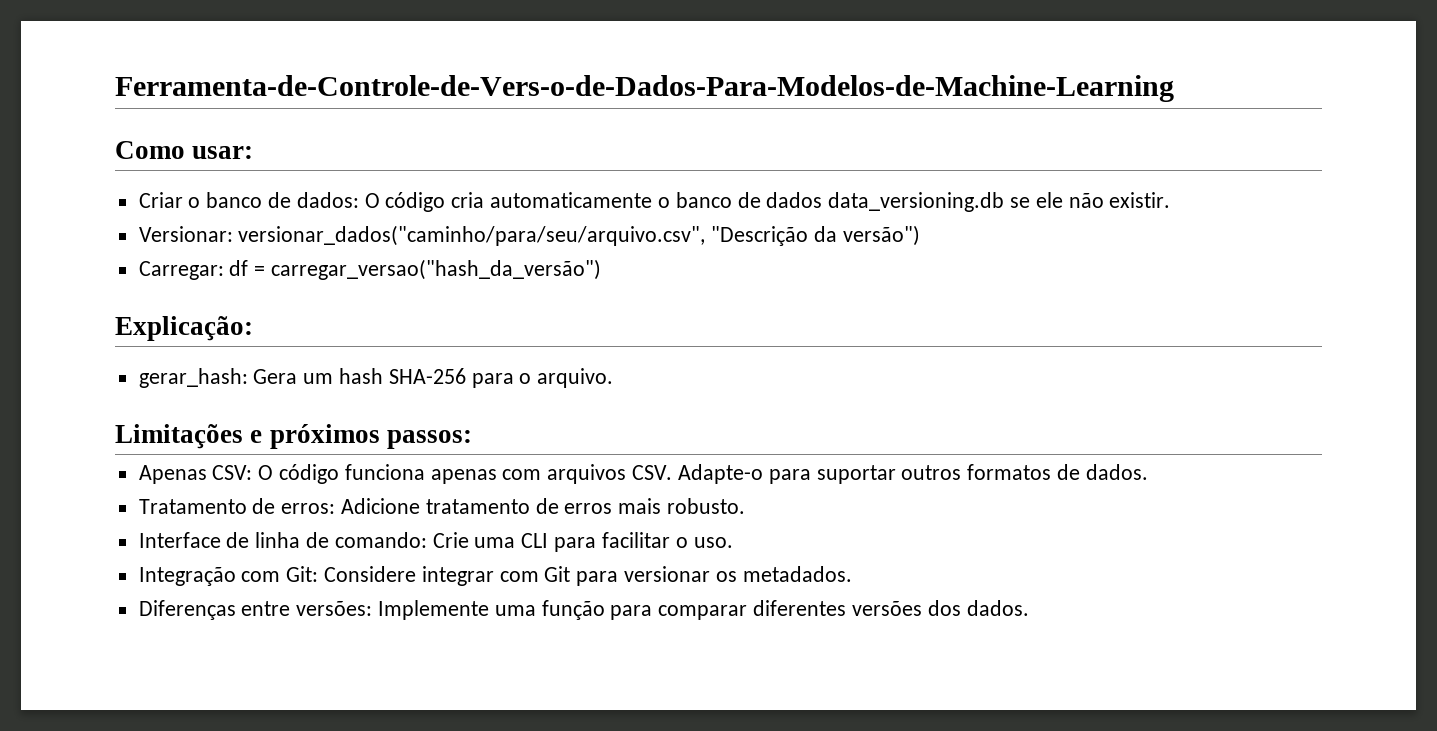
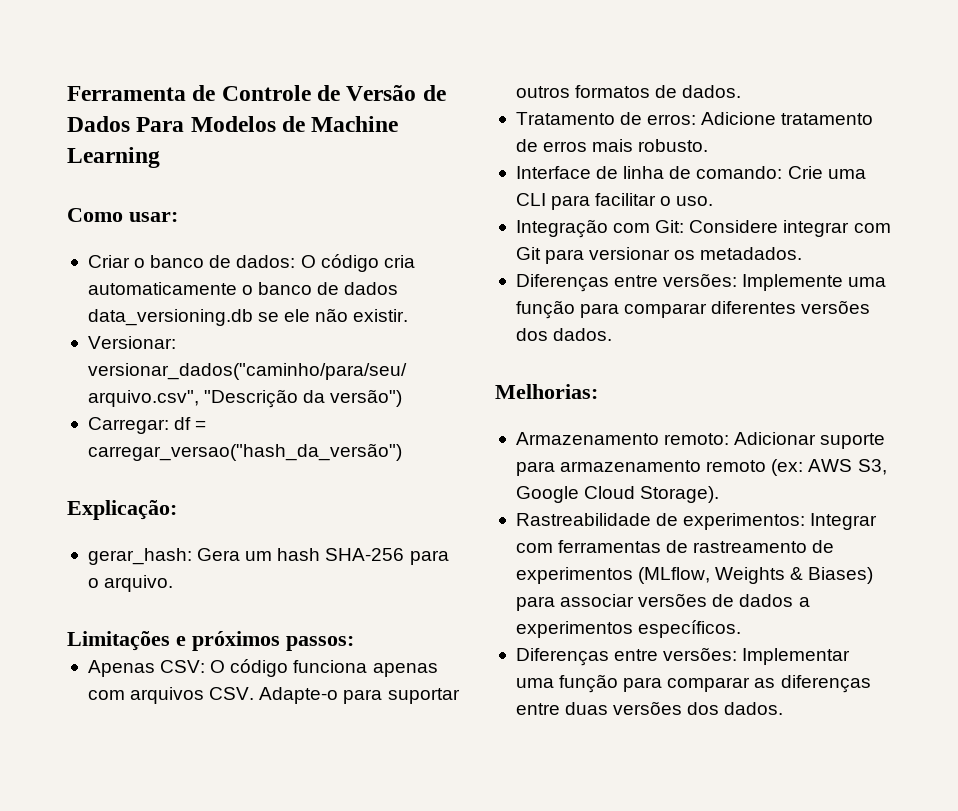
[115,75,1174,102] Ferramenta-de-Controle-de-Vers-o-de-Dados-Para-Modelos-de-Machine-Learning -> [67,85,446,101] [67,116,399,132] [67,147,160,168] Ferramenta de Controle de Versão de Dados Para Modelos de Machine Learning
(1029, 608) none -> [495,384,598,399] [515,432,886,449] [515,459,887,476] [515,486,720,503] [515,513,878,530] [515,540,835,553] [515,567,874,584] [515,593,810,611] [515,620,742,638] [515,647,851,666] [515,674,871,693] [515,701,784,715] // Melhorias: // Armazenamento remoto: Adicionar suporte para armazenamento remoto (ex: AWS S3, Google Cloud Storage). // Rastreabilidade de experimentos: Integrar com ferramentas de rastreamento de experimentos (MLflow, Weights & Biases) para associar versões de dados a experimentos específicos. // Diferenças entre versões: Implementar uma função para comparar as diferenças entre duas versões dos dados.

